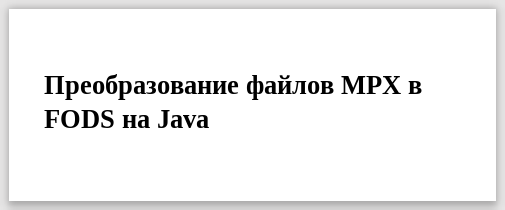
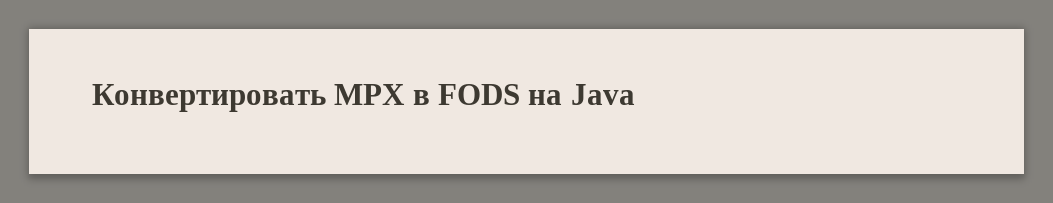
[44,74,335,100] Преобразование файлов -> [92,84,326,112] Конвертировать

